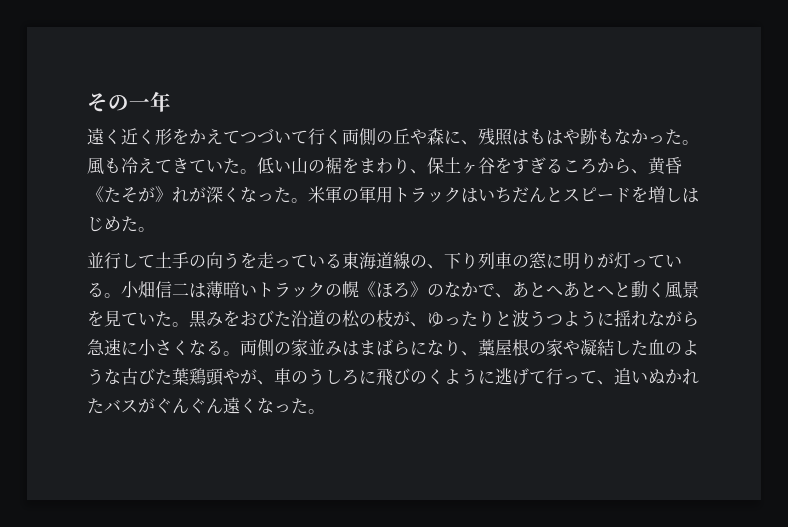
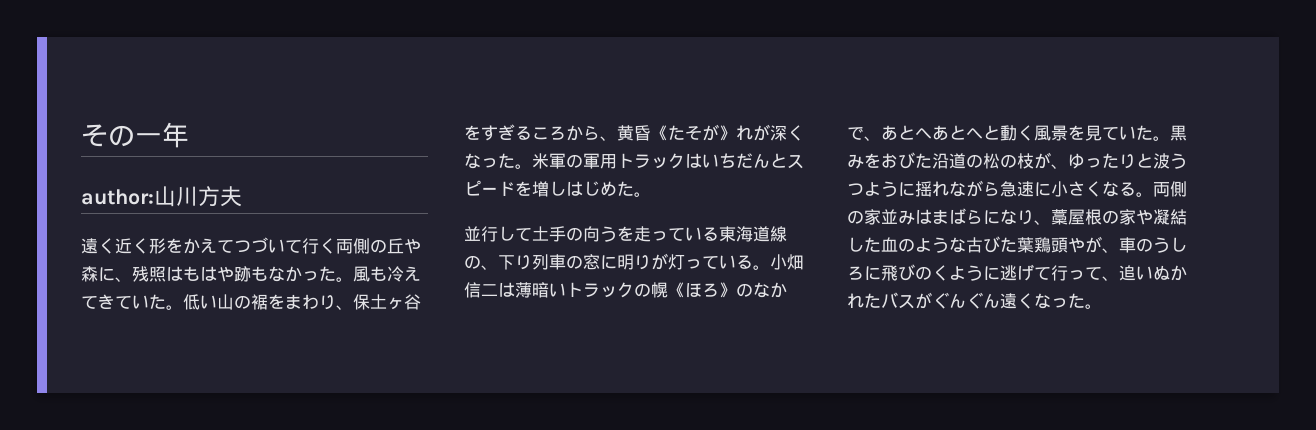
(171, 101) none -> [81,186,242,207] // author:山川方夫

